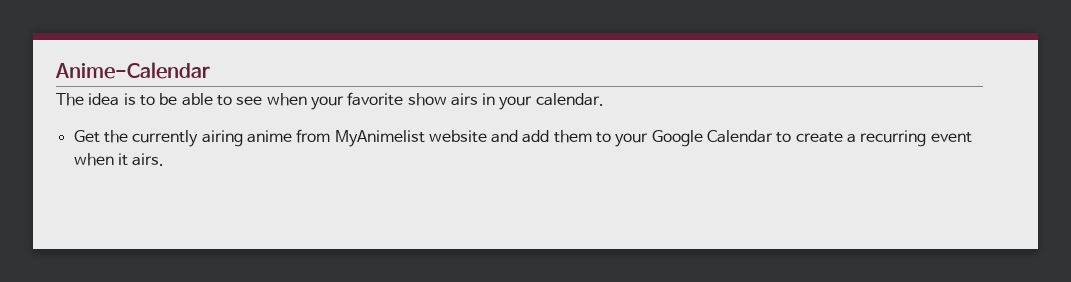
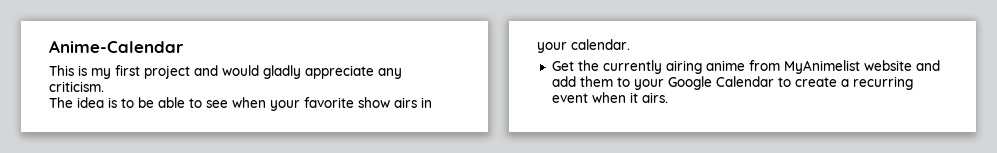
(210, 70) none -> [49,65,402,79] [49,81,104,92] // This is my first project and would gladly appreciate any criticism.

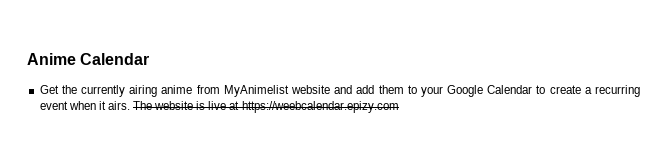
[49,40,184,53] [49,65,402,79] [49,81,104,92] [49,97,432,111] [537,39,630,53] Anime-Calendar // This is my first project and would gladly appreciate any criticism. // The idea is to be able to see when your favorite show airs in your calendar. -> [27,53,150,65] Anime Calendar
(668, 97) none -> [133,101,399,113] The website is live at https://weebcalendar.epizy.com

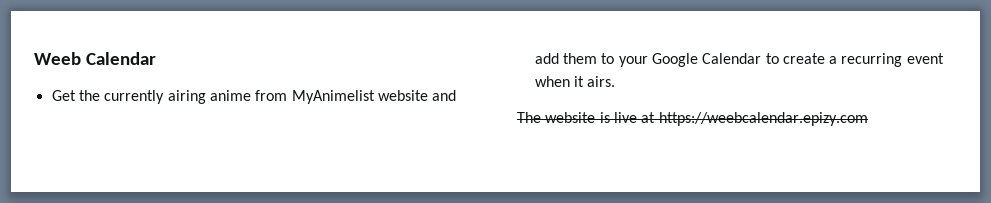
[27,53,76,65] Anime -> [34,52,81,65] Weeb
(130, 105) none -> (616, 81) //

